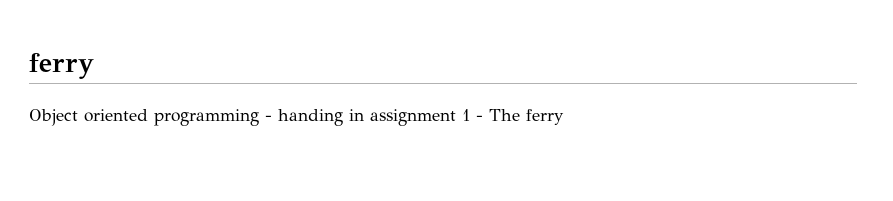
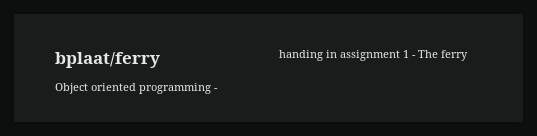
[29,53,94,79] ferry -> [55,52,160,68] bplaat/ferry

